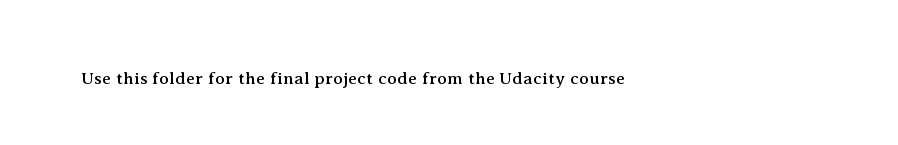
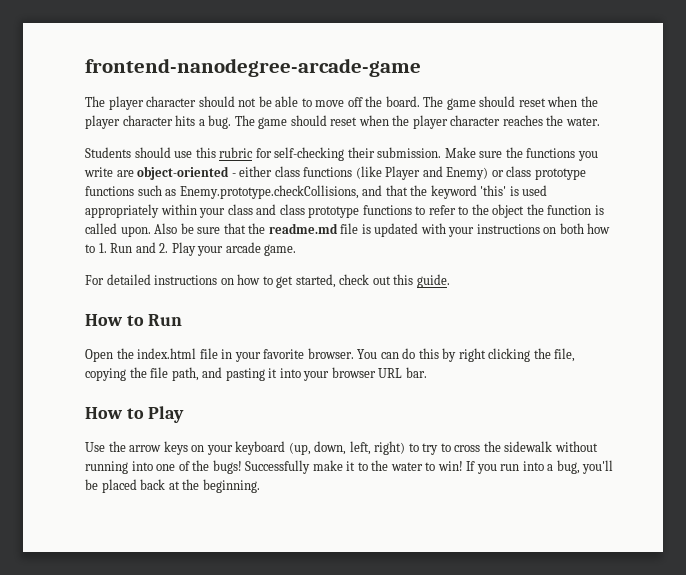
[81,72,625,88] Use this folder for the final project code from the Udacity course -> [85,58,421,77] [85,96,598,110] [85,115,600,129] [85,147,598,161] [84,166,586,180] [85,185,548,199] [85,204,604,218] [85,223,611,237] [85,242,297,256] [85,274,450,288] [85,314,183,326] [85,348,576,362] [85,367,427,381] [85,406,185,423] [85,441,598,455] [85,460,614,474] [85,479,260,493] frontend-nanodegree-arcade-game // The player character should not be able to move off the board. The game should reset when the player character hits a bug. The game should reset when the player character reaches the water. // Students should use this rubric for self-checking their submission. Make sure the functions you write are object-oriented - either class functions (like Player and Enemy) or class prototype functions such as Enemy.prototype.checkCollisions, and that the keyword 'this' is used appropriately within your class and class prototype functions to refer to the object the function is called upon. Also be sure that the readme.md file is updated with your instructions on both how to 1. Run and 2. Play your arcade game. // For detailed instructions on how to get started, check out this guide. // How to Run // Open the index.html file in your favorite browser. You can do this by right clicking the file, copying the file path, and pasting it into your browser URL bar. // How to Play // Use the arrow keys on your keyboard (up, down, left, right) to try to cross the sidewalk without running into one of the bugs! Successfully make it to the water to win! If you run into a bug, you'll be placed back at the beginning.

